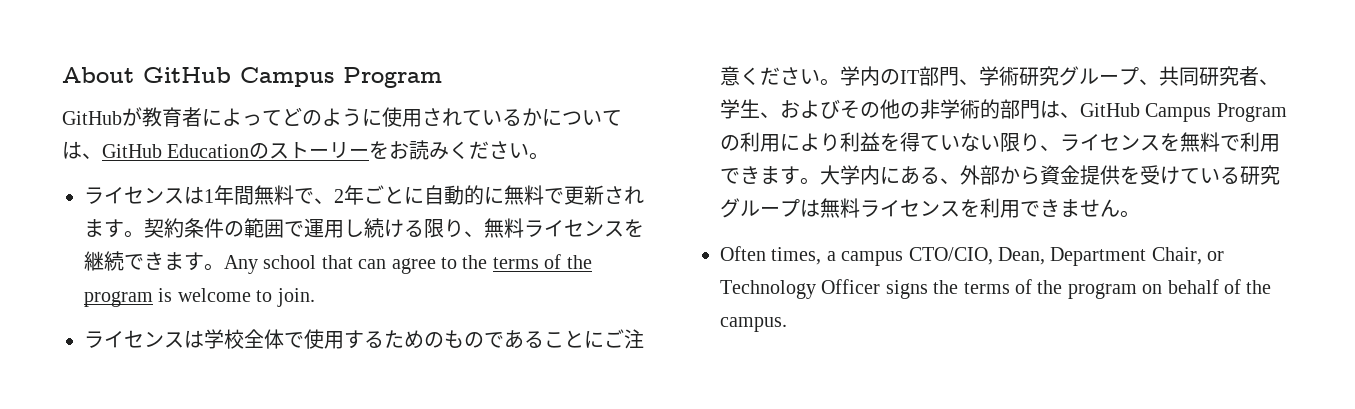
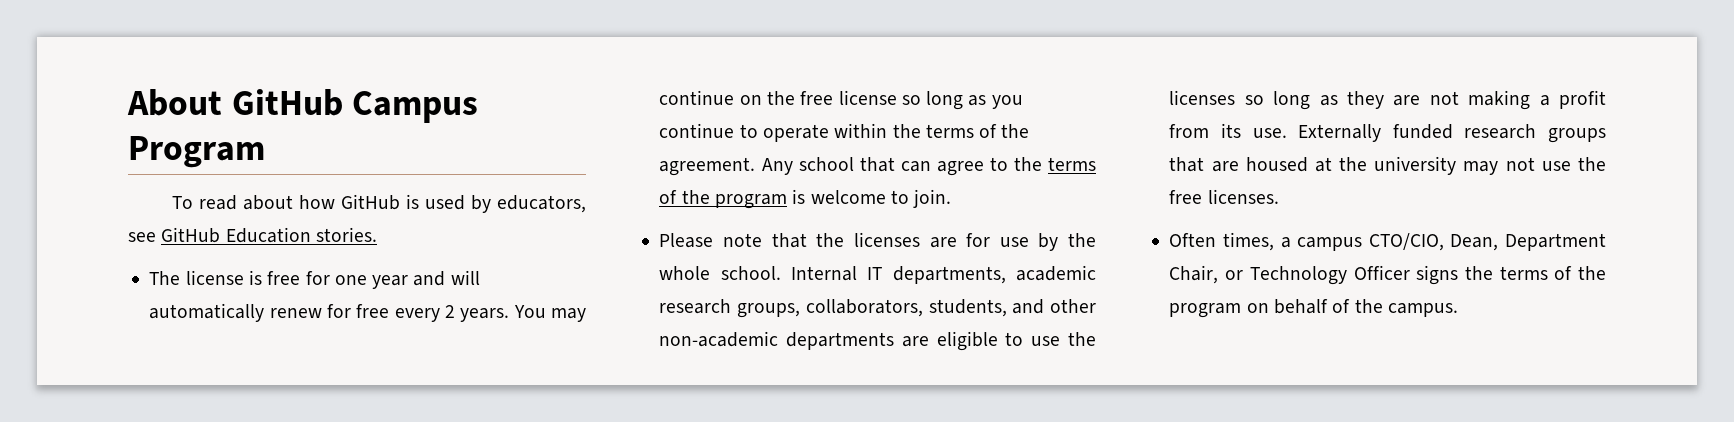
[62,107,622,127] [62,140,550,160] [84,185,644,205] [84,218,644,238] [84,251,224,271] GitHubが教育者によってどのように使用されているかについては、GitHub Educationのストーリーをお読みください。 // ライセンスは1年間無料で、2年ごとに自動的に無料で更新されます。契約条件の範囲で運用し続ける限り、無料ライセンスを継続できます。 -> [172,194,586,213] [128,227,377,243] [149,270,480,289] [149,303,587,322] [659,90,1023,110] [659,123,1030,142] [659,157,756,176] To read about how GitHub is used by educators, see GitHub Education stories. // The license is free for one year and will automatically renew for free every 2 years. You may continue on the free license so long as you continue to operate within the terms of the agreement.
[84,329,644,349] [720,66,1279,86] [720,99,1287,122] [720,132,1280,152] [720,165,1280,185] [720,198,1140,218] ライセンスは学校全体で使用するためのものであることにご注意ください。学内のIT部門、学術研究グループ、共同研究者、学生、およびその他の非学術的部門は、GitHub Campus Programの利用により利益を得ていない限り、ライセンスを無料で利用できます。大学内にある、外部から資金提供を受けている研究グループは無料ライセンスを利用できません。 -> [659,232,1096,251] [659,265,1096,284] [659,299,1096,318] [659,331,1096,351] [1169,90,1606,110] [1169,123,1606,143] [1169,156,1606,175] [1169,189,1279,204] Please note that the licenses are for use by the whole school. Internal IT departments, academic research groups, collaborators, students, and other non-academic departments are eligible to use the licenses so long as they are not making a profit from its use. Externally funded research groups that are housed at the university may not use the free licenses.

